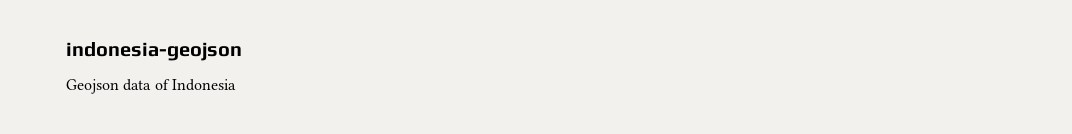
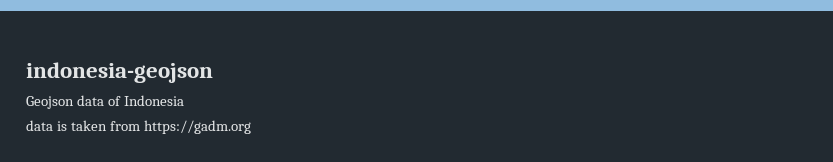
(236, 85) none -> [26,120,251,134] // data is taken from https://gadm.org

